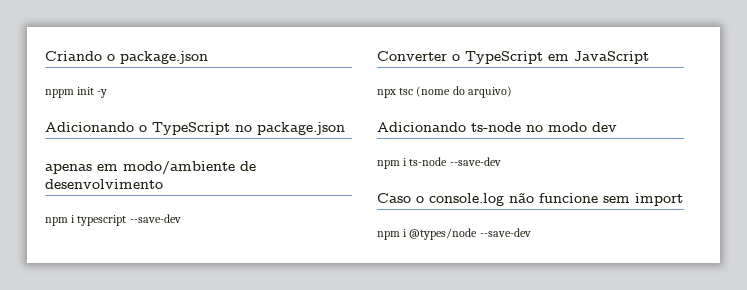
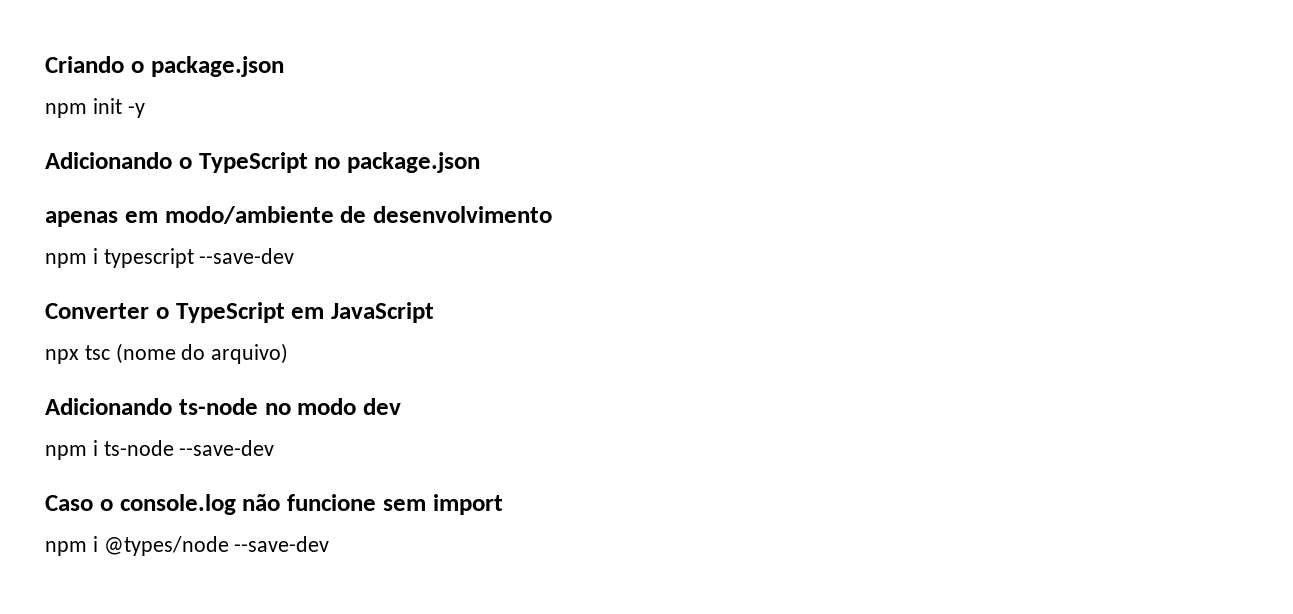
[45,89,74,98] nppm -> [45,103,87,118] npm

